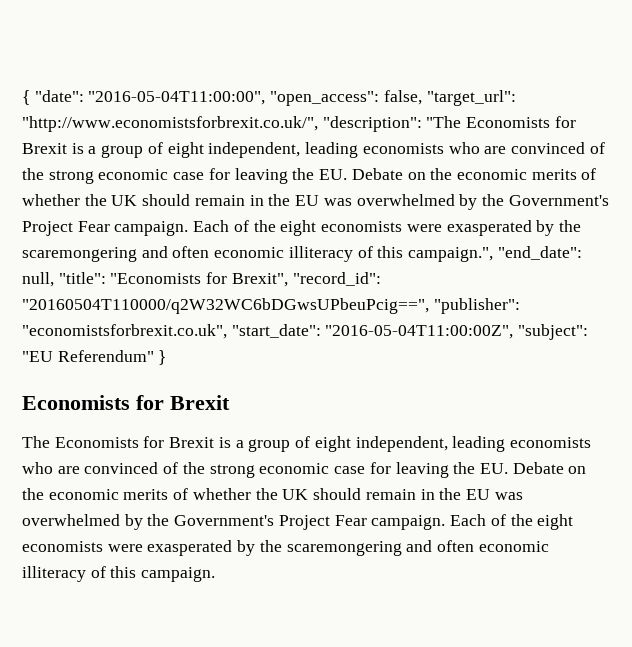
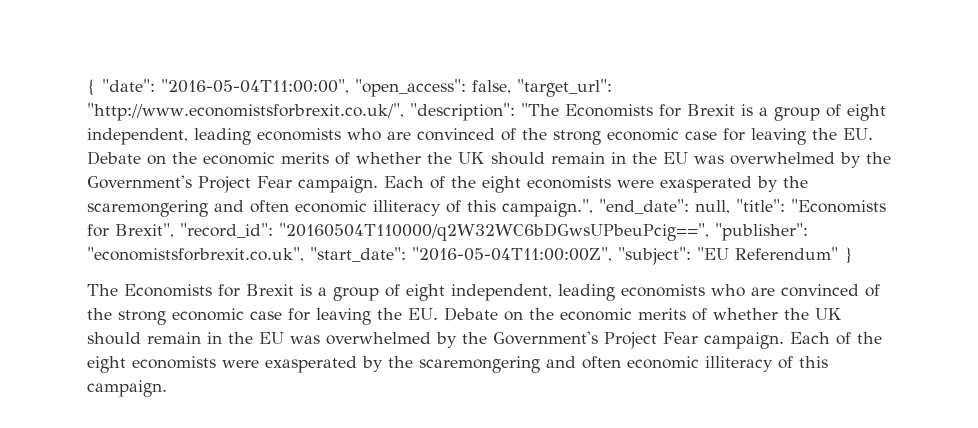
[22,395,230,410] // Economists for Brexit -> (853, 255) none

